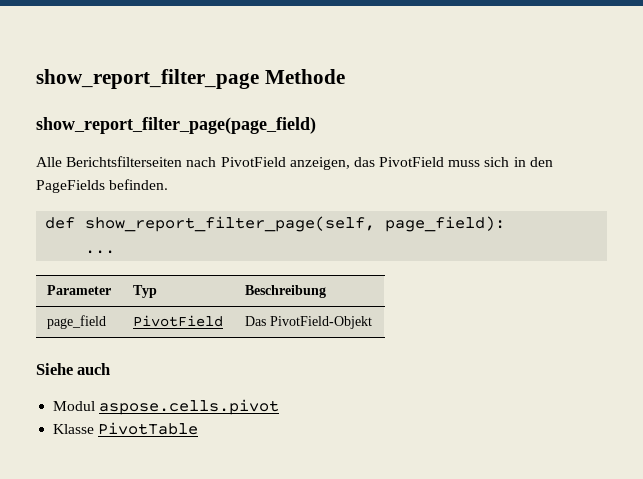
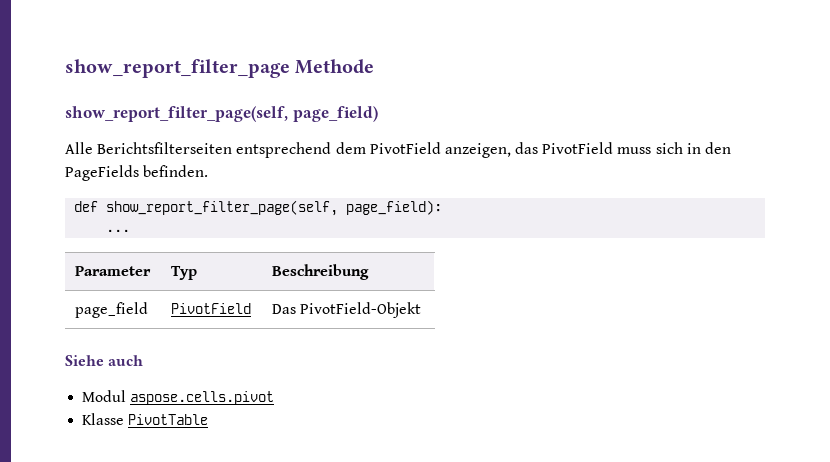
[36,117,316,134] show_report_filter_page(page_field) -> [65,106,378,122] show_report_filter_page(self, page_field)
[186,157,217,167] nach -> [236,142,366,158] entsprechend dem

